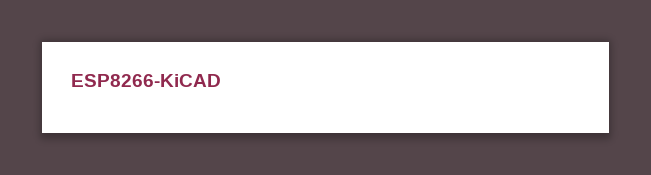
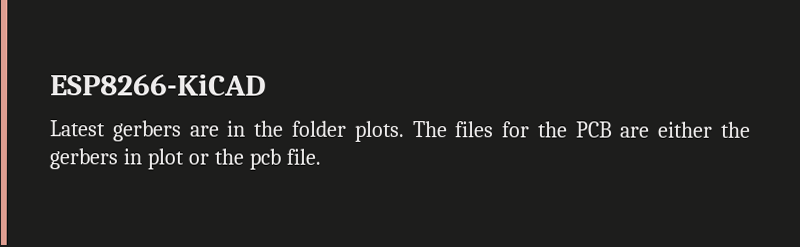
(221, 80) none -> [49,120,752,143] [49,148,321,170] // Latest gerbers are in the folder plots. The files for the PCB are either the gerbers in plot or the pcb file.

